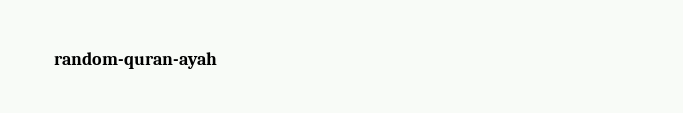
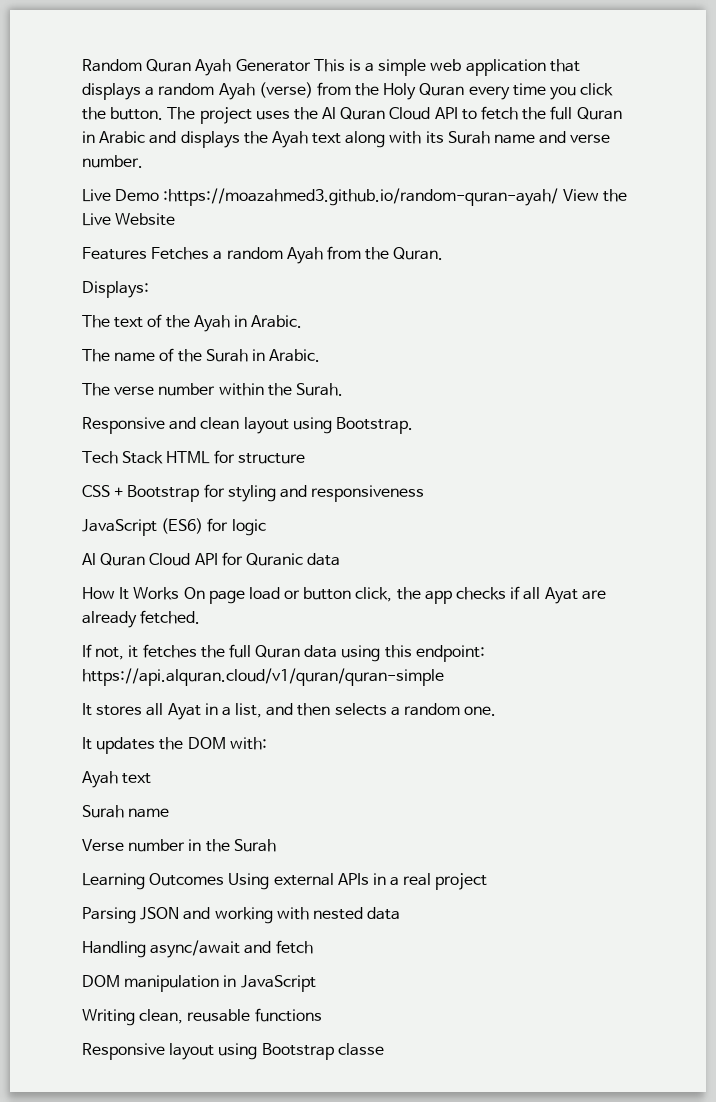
[54,52,217,69] random-quran-ayah -> [82,59,580,76] [82,82,614,100] [82,106,622,124] [82,131,611,148] [82,155,143,168] [82,188,627,206] [82,213,176,226] [82,246,444,264] [82,281,149,298] [82,314,303,332] [82,348,321,362] [82,383,343,396] [82,417,413,434] [82,450,305,464] [82,484,425,502] [82,518,266,536] [82,552,341,566] [82,586,606,604] [82,610,201,628] [82,644,485,662] [82,668,444,686] [82,703,497,720] [82,737,267,754] [82,771,152,788] [82,805,170,818] [82,839,276,852] [82,873,488,890] [82,907,401,924] [82,940,313,958] [82,975,316,992] [82,1008,322,1026] [82,1043,384,1060] Random Quran Ayah Generator This is a simple web application that displays a random Ayah (verse) from the Holy Quran every time you click the button. The project uses the Al Quran Cloud API to fetch the full Quran in Arabic and displays the Ayah text along with its Surah name and verse number. // Live Demo :https://moazahmed3.github.io/random-quran-ayah/ View the Live Website // Features Fetches a random Ayah from the Quran. // Displays: // The text of the Ayah in Arabic. // The name of the Surah in Arabic. // The verse number within the Surah. // Responsive and clean layout using Bootstrap. // Tech Stack HTML for structure // CSS + Bootstrap for styling and responsiveness // JavaScript (ES6) for logic // Al Quran Cloud API for Quranic data // How It Works On page load or button click, the app checks if all Ayat are already fetched. // If not, it fetches the full Quran data using this endpoint: https://api.alquran.cloud/v1/quran/quran-simple // It stores all Ayat in a list, and then selects a random one. // It updates the DOM with: // Ayah text // Surah name // Verse number in the Surah // Learning Outcomes Using external APIs in a real project // Parsing JSON and working with nested data // Handling async/await and fetch // DOM manipulation in JavaScript // Writing clean, reusable functions // Responsive layout using Bootstrap classe

